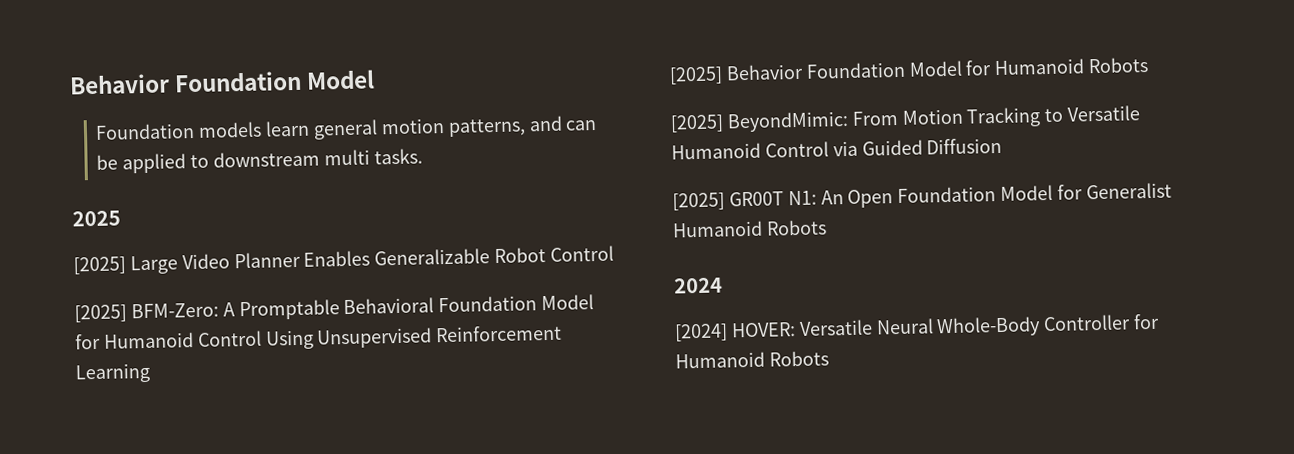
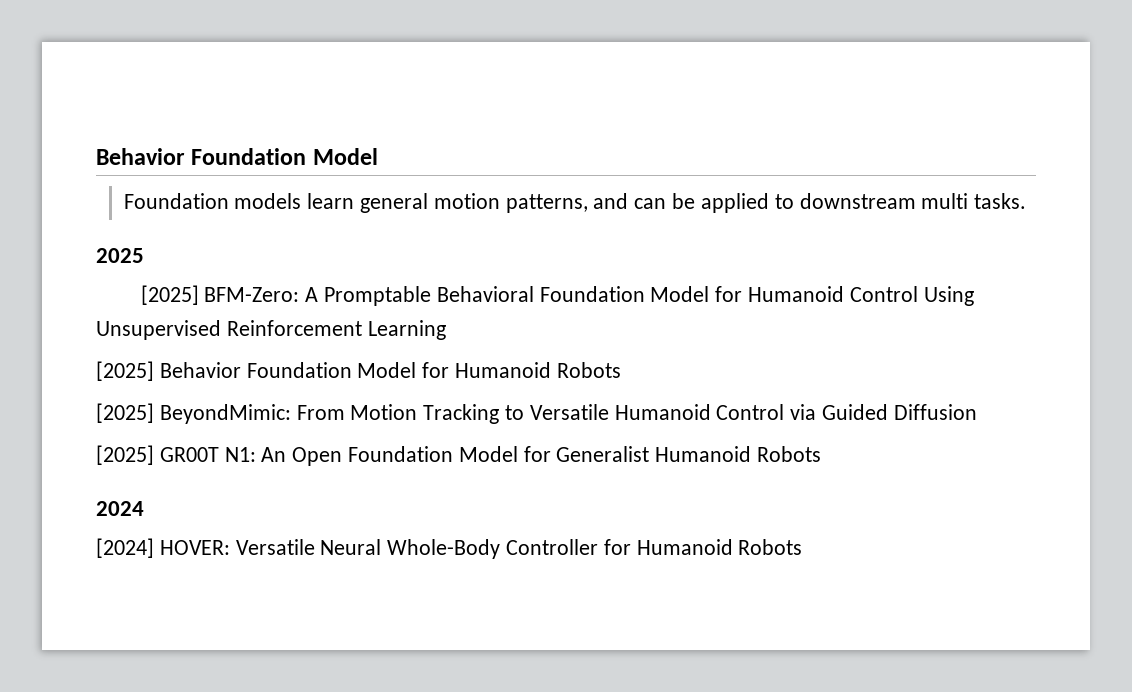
[73,245,615,275] // [2025] Large Video Planner Enables Generalizable Robot Control -> (144, 255) none

